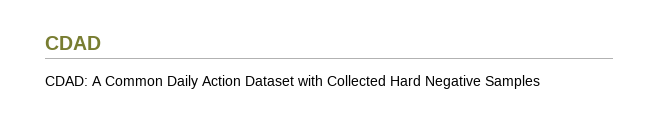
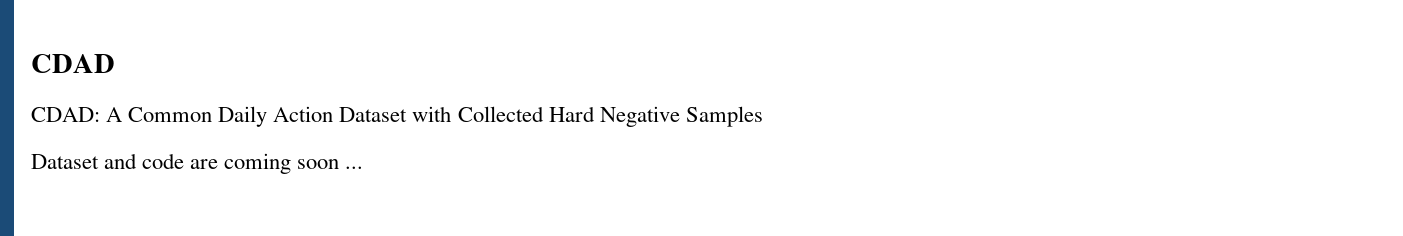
(540, 82) none -> [31,153,364,174] // Dataset and code are coming soon ...

